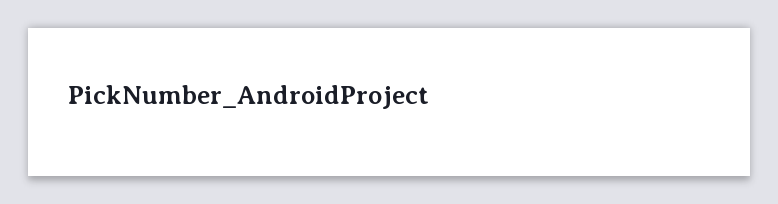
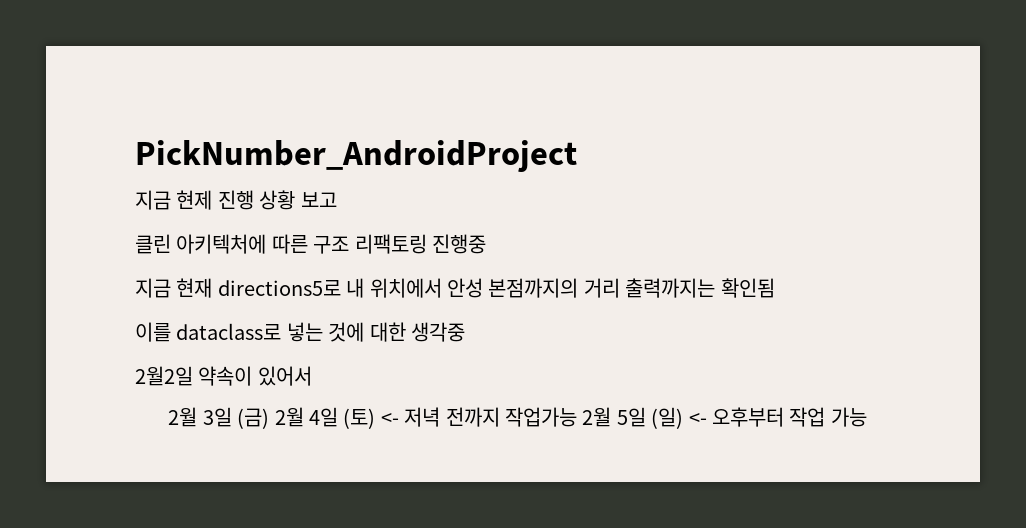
(429, 97) none -> [135,190,337,210] [135,234,486,254] [135,278,775,298] [135,322,465,342] [135,366,312,386] [168,407,867,429] // 지금 현제 진행 상황 보고 // 클린 아키텍처에 따른 구조 리팩토링 진행중 // 지금 현재 directions5로 내 위치에서 안성 본점까지의 거리 출력까지는 확인됨 // 이를 dataclass로 넣는 것에 대한 생각중 // 2월2일 약속이 있어서 // 2월 3일 (금) 2월 4일 (토) <- 저녁 전까지 작업가능 2월 5일 (일) <- 오후부터 작업 가능

